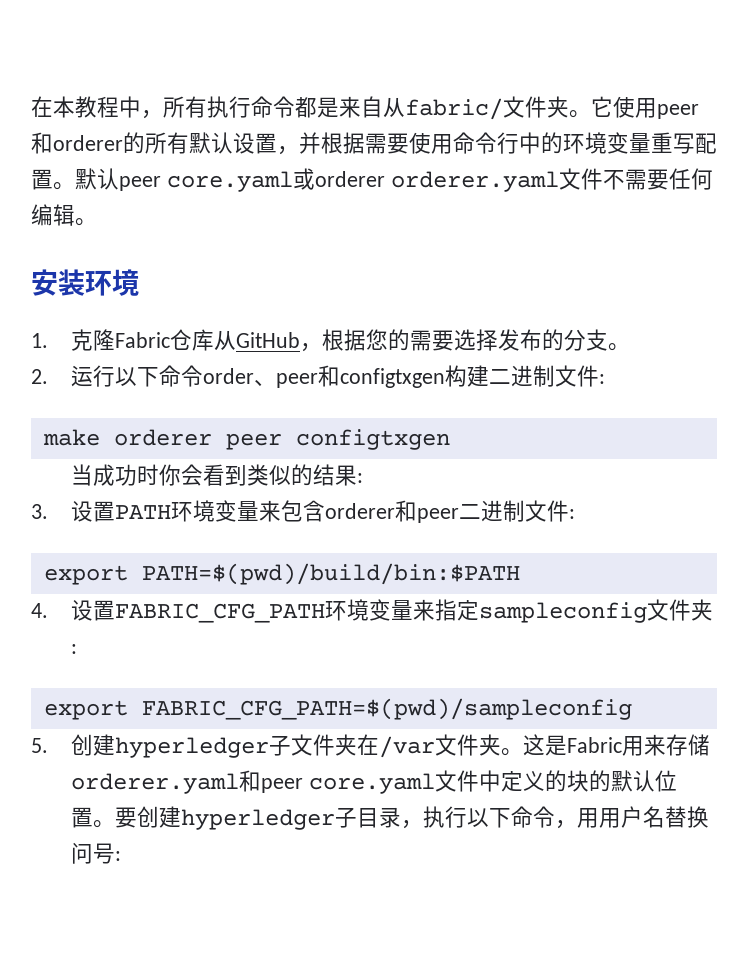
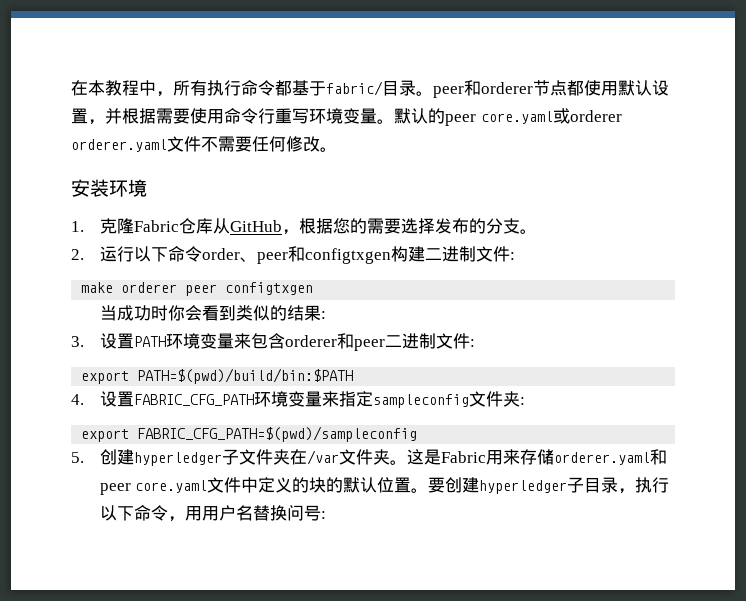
[317,96,699,120] [31,132,189,154] 是来自从fabric/文件夹。它使用peer和orderer的所有 -> [292,80,618,98] 基于fabric/目录。peer和orderer节点都使用
[519,132,717,154] [31,168,119,190] 中的环境变量重写配置。默认 -> [275,108,445,124] 重写环境变量。默认的
[31,204,75,226] 编辑 -> [286,136,320,152] 修改

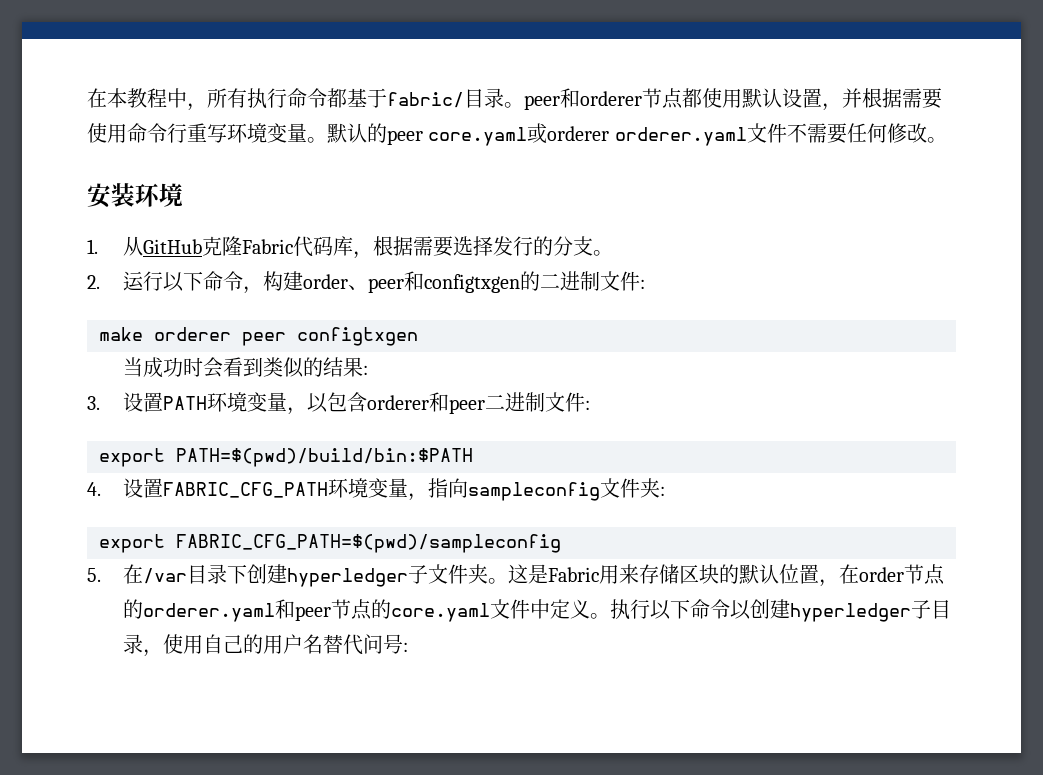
(84, 226) none -> [122,236,202,256] 从GitHub
[178,218,367,235] 仓库从GitHub，根据您的 -> [292,236,413,259] 代码库，根据
[451,218,469,234] 布 -> [512,236,533,256] 行
(202, 254) none -> [242,271,303,294] ，构建
[390,246,425,262] 构建 -> [519,271,540,291] 的
[167,305,185,321] 你 -> (203, 367) none
[233,333,251,349] 来 -> [286,393,328,415] ，以
[321,391,373,407] 来指定 -> [407,478,468,501] ，指向
(84, 457) none -> [122,564,247,584] 在/var目录下
[289,449,390,465] 在/var文件夹 -> (488, 574) none
(554, 457) none -> [678,564,945,587] [122,599,143,619] 区块的默认位置，在order节点的
(131, 489) none -> [330,599,391,620] 节点的
[292,477,670,494] [99,505,202,522] 的块的默认位置。要创建hyperledger子目录，执行以下命令，用 -> [589,599,951,622] [122,634,263,657] 。执行以下命令以创建hyperledger子目录，使用自己的
[269,505,287,521] 换 -> [342,634,363,655] 代

